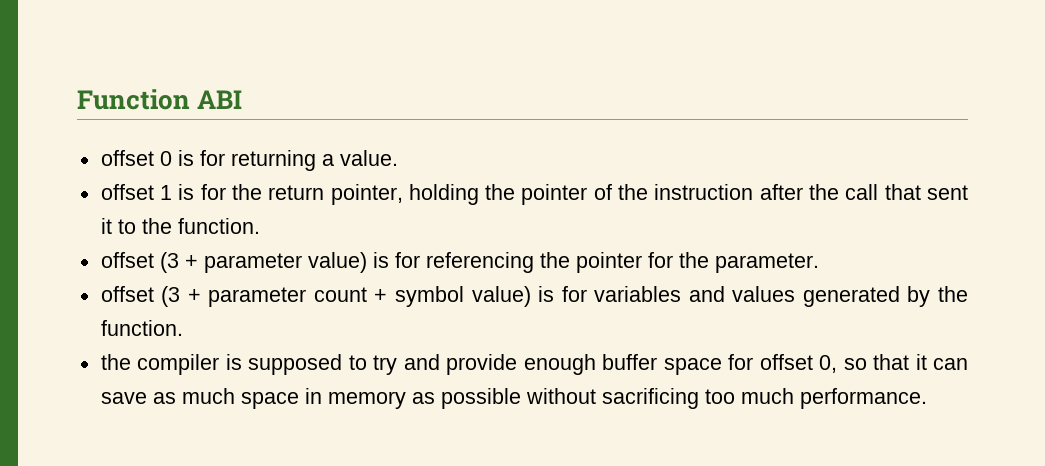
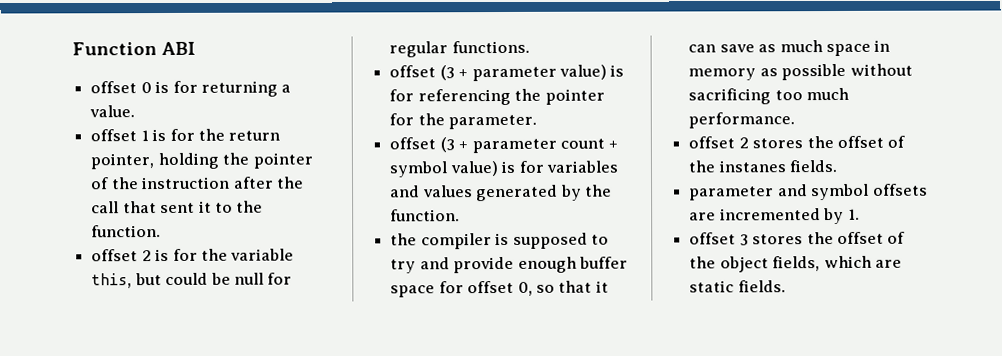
(260, 226) none -> [91,248,295,262] [91,272,293,289] [389,40,530,58] // offset 2 is for the variable this, but could be null for regular functions.
(927, 398) none -> [688,135,906,149] [688,160,838,173] [689,183,928,201] [689,207,860,225] [689,231,906,246] [689,255,902,273] [689,280,786,293] // offset 2 stores the offset of the instanes fields. // parameter and symbol offsets are incremented by 1. // offset 3 stores the offset of the object fields, which are static fields.

